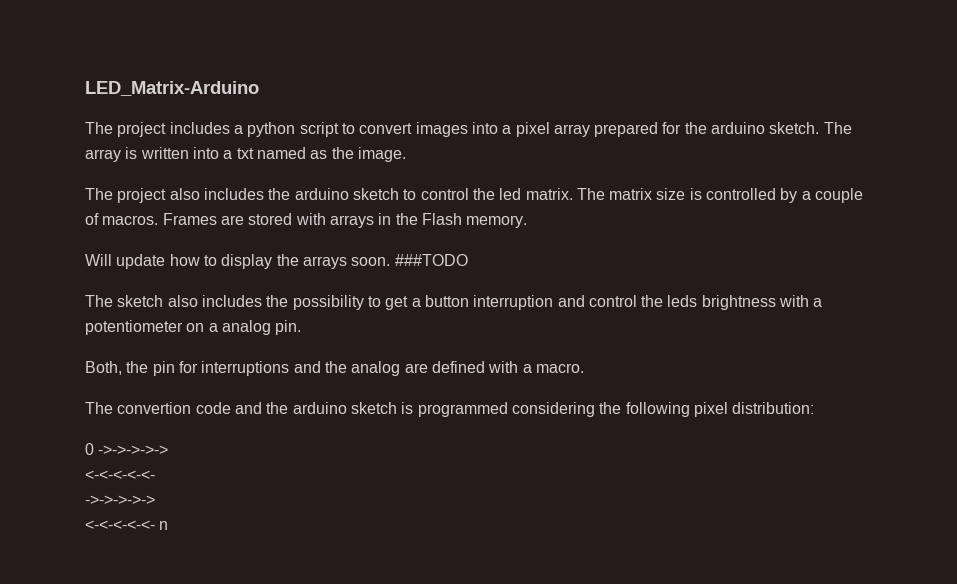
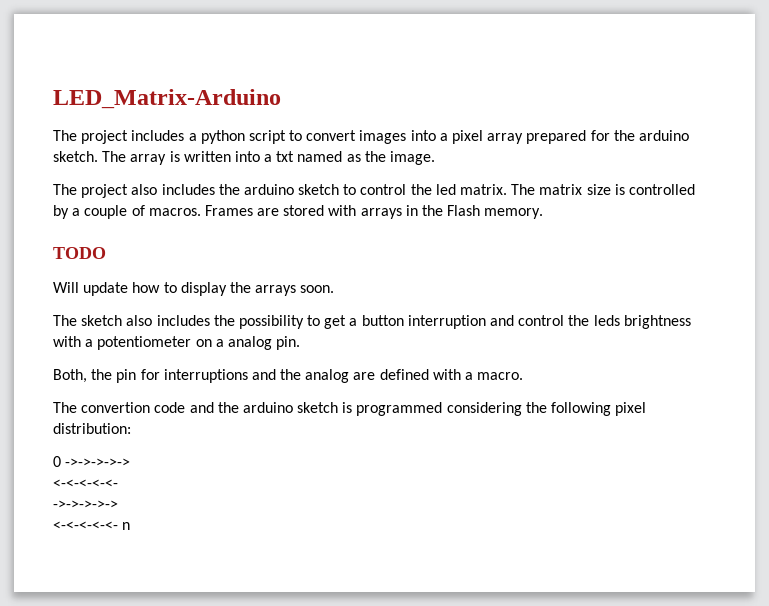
(528, 221) none -> [53,247,106,259] // TODO
[394,254,468,266] ###TODO -> (335, 289) none

